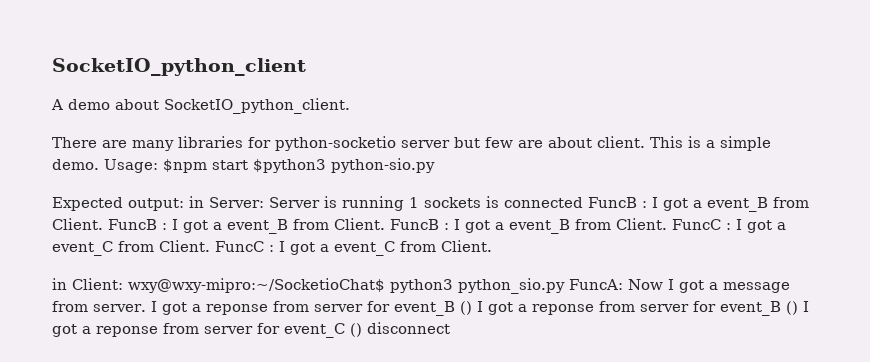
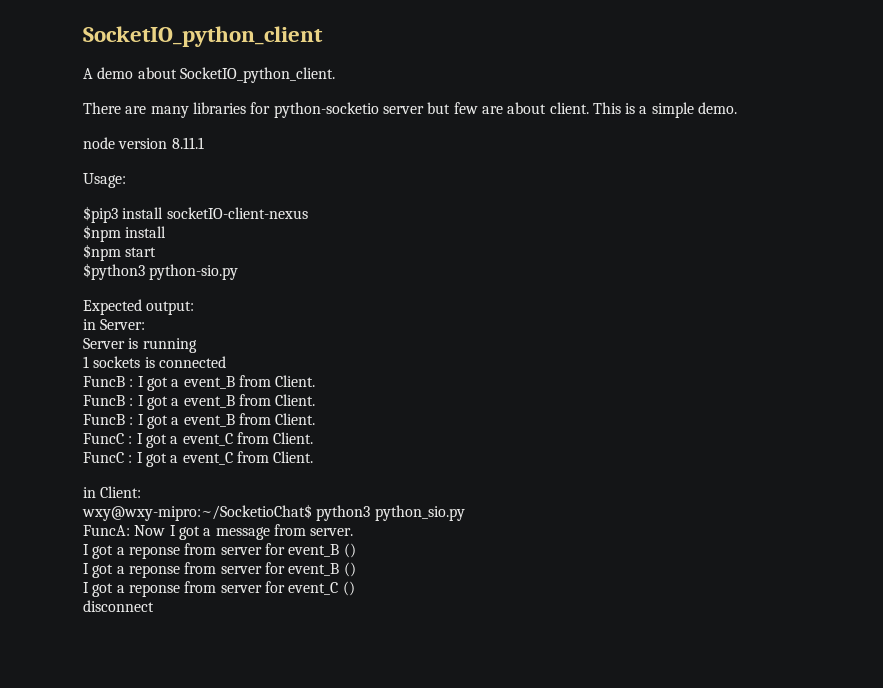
[104,159,158,173] Usage: -> [83,137,204,149] [83,173,126,188] [83,206,308,223] [83,225,167,242] // node version 8.11.1 // Usage: // $pip3 install socketIO-client-nexus // $npm install //
(248, 165) none -> (157, 252) //
(184, 204) none -> (195, 308) //
(264, 202) none -> (146, 324) //
(404, 203) none -> (197, 345) //
[588,197,809,212] [52,218,786,234] [52,240,210,256] FuncB : I got a event_B from Client. FuncB : I got a event_B from Client. FuncB : I got a event_B from Client. FuncC : I got a event_C from Client. -> [83,375,316,391] [83,394,316,410] [83,413,316,429] [83,432,314,448] // FuncB : I got a event_B from Client. // FuncB : I got a event_B from Client. // FuncB : I got a event_B from Client. // FuncC : I got a event_C from Client. //
(123, 284) none -> (142, 492) //
(565, 286) none -> (465, 513) //
[150,301,798,316] I got a reponse from server for event_B () I got a reponse from server for event_B () -> [83,543,356,559] [83,562,356,578] // I got a reponse from server for event_B () // I got a reponse from server for event_B () //
(362, 330) none -> (355, 588) //

